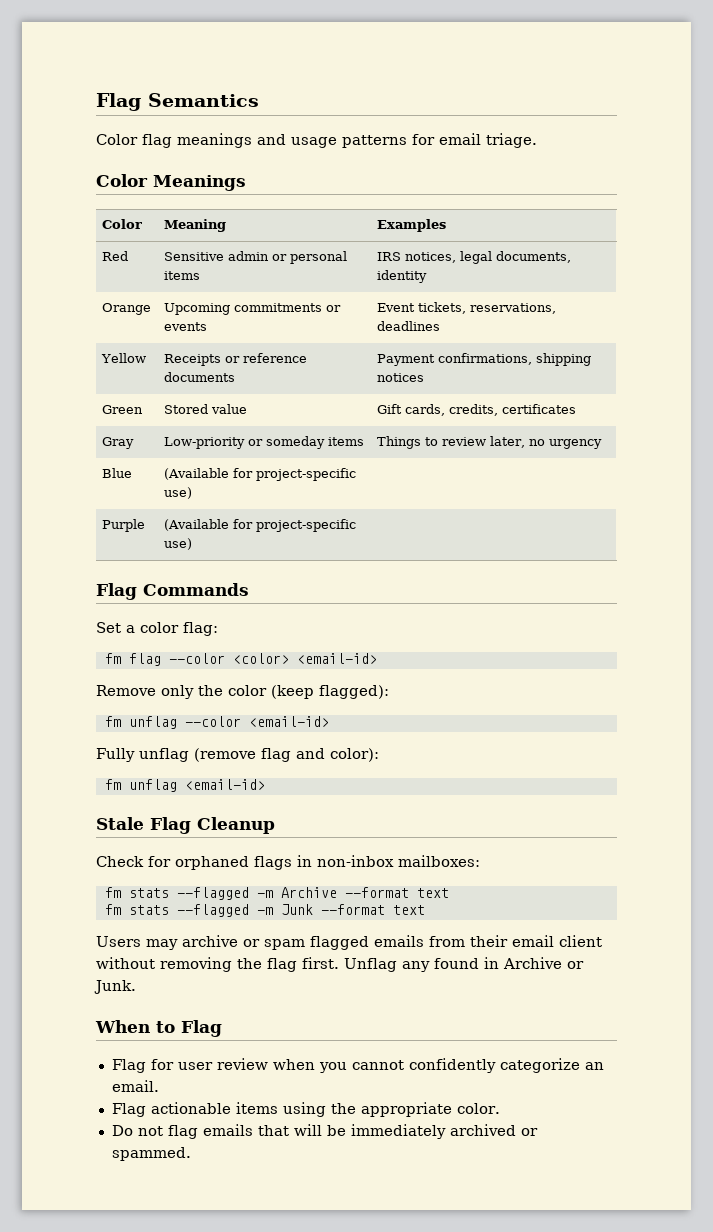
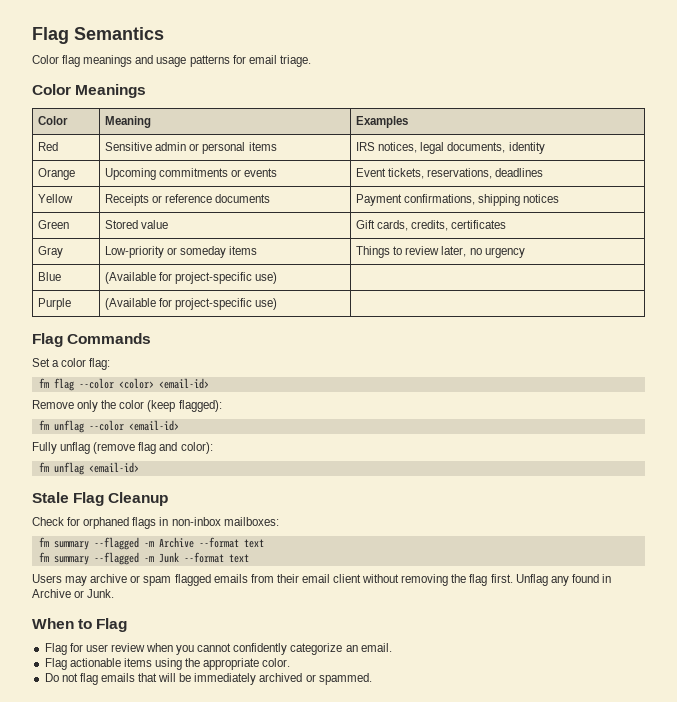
[128,888,169,898] stats -> [53,541,89,550] summary
[128,905,169,915] stats -> [53,556,89,565] summary

